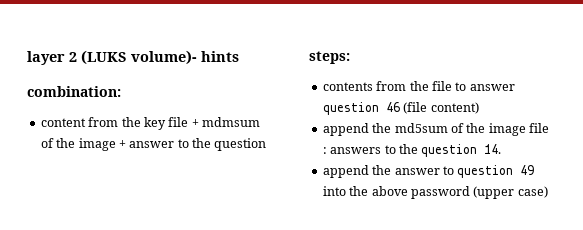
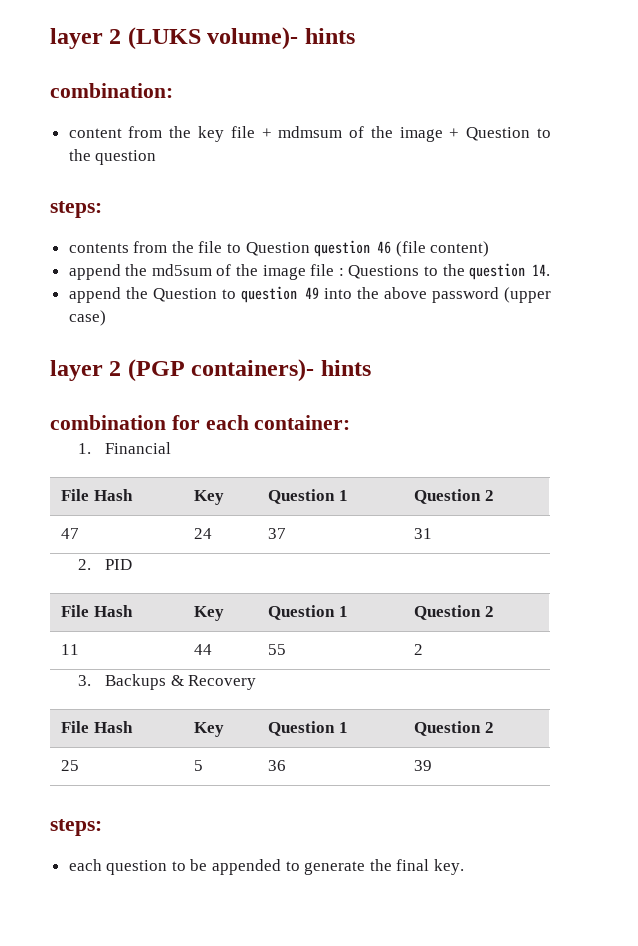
[129,141,175,148] answer -> [466,127,531,141] Question
[469,84,515,91] answer -> [245,242,310,256] Question
[330,147,382,154] answers -> [348,265,420,279] Questions
[394,168,440,175] answer -> [152,288,217,302] Question
(548, 192) none -> [50,359,371,382] [50,415,351,430] [77,442,172,454] [61,489,133,501] [194,490,225,505] [268,489,348,504] [414,489,494,504] [61,528,80,539] [194,528,213,539] [268,528,287,539] [414,528,433,539] [77,559,133,570] [61,605,133,617] [194,606,225,621] [268,605,348,620] [414,605,494,620] [61,644,80,655] [194,644,213,655] [268,644,287,655] [414,644,424,655] [77,674,257,690] [61,721,133,733] [194,722,225,737] [268,721,348,736] [414,721,494,736] [61,760,80,771] [194,760,204,771] [268,760,287,771] [414,760,433,771] [50,819,102,836] [68,859,465,875] // layer 2 (PGP containers)- hints // combination for each container: // 1. Financial // File Hash | Key | Question 1 | Question 2 // 47 | 24 | 37 | 31 // 2. PID // File Hash | Key | Question 1 | Question 2 // 11 | 44 | 55 | 2 // 3. Backups & Recovery // File Hash | Key | Question 1 | Question 2 // 25 | 5 | 36 | 39 // steps: // each question to be appended to generate the final key.

